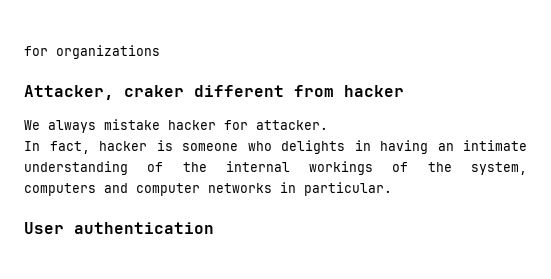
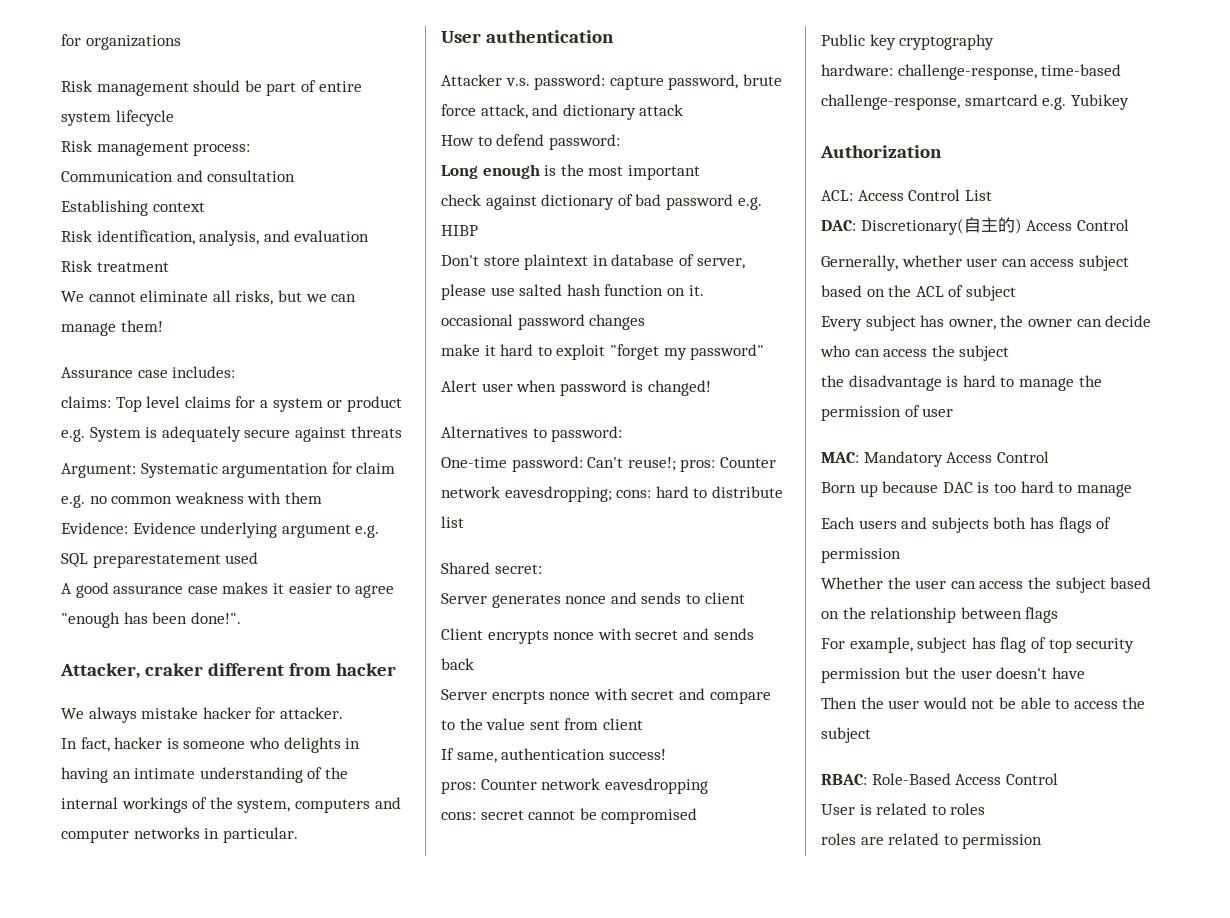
(160, 52) none -> [61,80,362,96] [61,110,174,126] [61,140,251,156] [61,170,296,182] [61,200,205,216] [61,230,370,246] [61,260,169,272] [61,290,357,305] [61,320,163,336] [61,366,236,378] [61,396,402,412] [61,426,402,442] [61,462,396,478] [61,492,322,508] [61,522,380,538] [61,552,259,568] [61,582,394,598] [61,612,241,628] // Risk management should be part of entire system lifecycle // Risk management process: // Communication and consultation // Establishing context // Risk identification, analysis, and evaluation // Risk treatment // We cannot eliminate all risks, but we can manage them! // Assurance case includes: // claims: Top level claims for a system or product e.g. System is adequately secure against threats // Argument: Systematic argumentation for claim e.g. no common weakness with them // Evidence: Evidence underlying argument e.g. SQL preparestatement used // A good assurance case makes it easier to agree "enough has been done!".
(214, 228) none -> [441,74,782,90] [441,104,684,120] [441,134,620,150] [441,164,700,180] [441,194,762,210] [441,225,478,236] [441,254,745,270] [441,284,704,300] [441,314,646,330] [441,344,765,360] [441,380,711,396] [441,426,623,442] [441,456,776,472] [441,486,783,502] [441,516,464,528] [441,562,542,574] [441,592,745,608] [441,628,754,644] [441,658,474,670] [441,688,771,704] [441,718,643,730] [441,748,666,763] [441,778,708,794] [441,808,698,824] [821,34,995,50] [821,64,1122,80] [821,94,1129,110] [820,145,942,158] [821,189,992,201] [821,217,1129,235] [821,255,1129,271] [821,285,1016,301] [821,315,1152,331] [820,345,1010,361] [821,375,1102,391] [821,405,954,421] [821,451,1049,467] [821,481,1132,497] [821,517,1112,533] [821,548,901,563] [821,577,1152,593] [821,607,1059,623] [821,637,1135,653] [821,667,1085,683] [821,697,1146,709] [821,727,871,743] [821,773,1058,785] [821,803,986,815] [821,833,1043,849] // Attacker v.s. password: capture password, brute force attack, and dictionary attack // How to defend password: // Long enough is the most important // check against dictionary of bad password e.g. HIBP // Don't store plaintext in database of server, please use salted hash function on it. // occasional password changes // make it hard to exploit "forget my password" // Alert user when password is changed! // Alternatives to password: // One-time password: Can't reuse!; pros: Counter network eavesdropping; cons: hard to distribute list // Shared secret: // Server generates nonce and sends to client // Client encrypts nonce with secret and sends back // Server encrpts nonce with secret and compare to the value sent from client // If same, authentication success! // pros: Counter network eavesdropping // cons: secret cannot be compromised // Public key cryptography // hardware: challenge-response, time-based challenge-response, smartcard e.g. Yubikey // Authorization // ACL: Access Control List // DAC: Discretionary(自主的) Access Control // Gernerally, whether user can access subject based on the ACL of subject // Every subject has owner, the owner can decide who can access the subject // the disadvantage is hard to manage the permission of user // MAC: Mandatory Access Control // Born up because DAC is too hard to manage // Each users and subjects both has flags of permission // Whether the user can access the subject based on the relationship between flags // For example, subject has flag of top security permission but the user doesn't have // Then the user would not be able to access the subject // RBAC: Role-Based Access Control // User is related to roles // roles are related to permission

